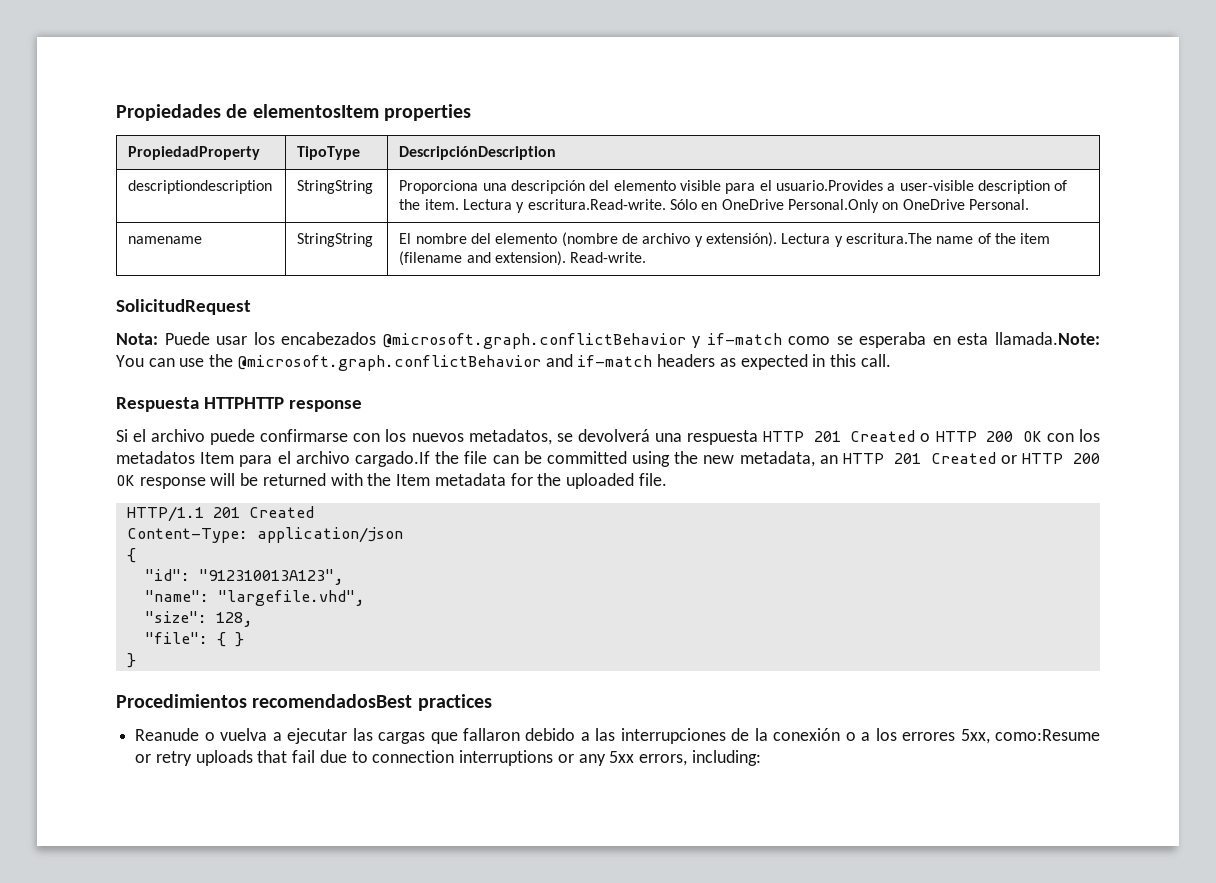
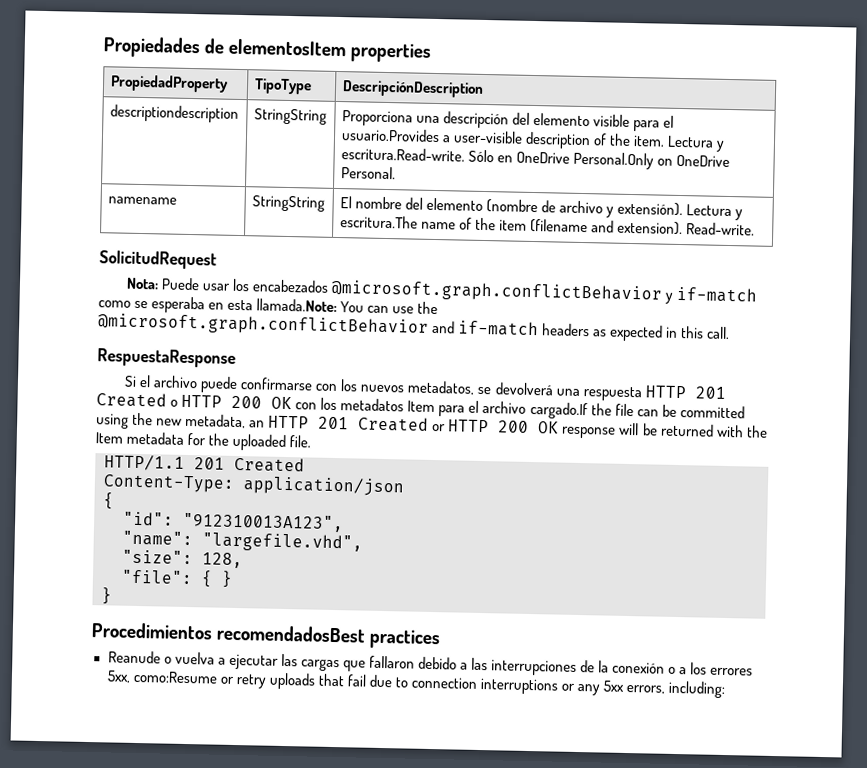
[116,397,362,412] Respuesta HTTPHTTP response -> [97,348,236,368] RespuestaResponse

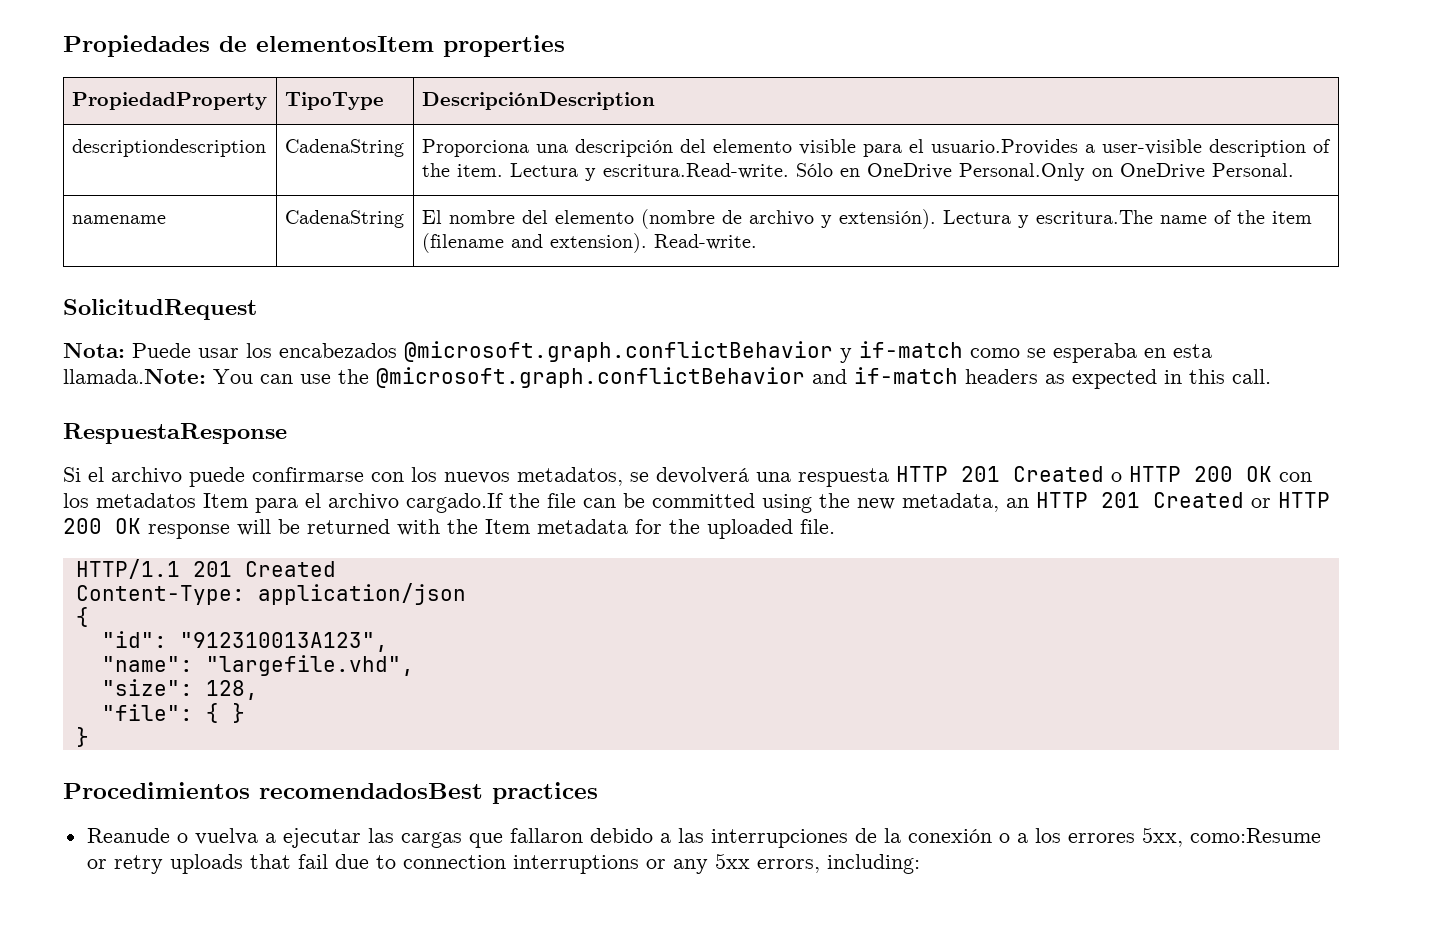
[253,108,327,125] StringString -> [284,139,404,157] CadenaString
[251,195,325,212] StringString -> [284,210,404,228] CadenaString

